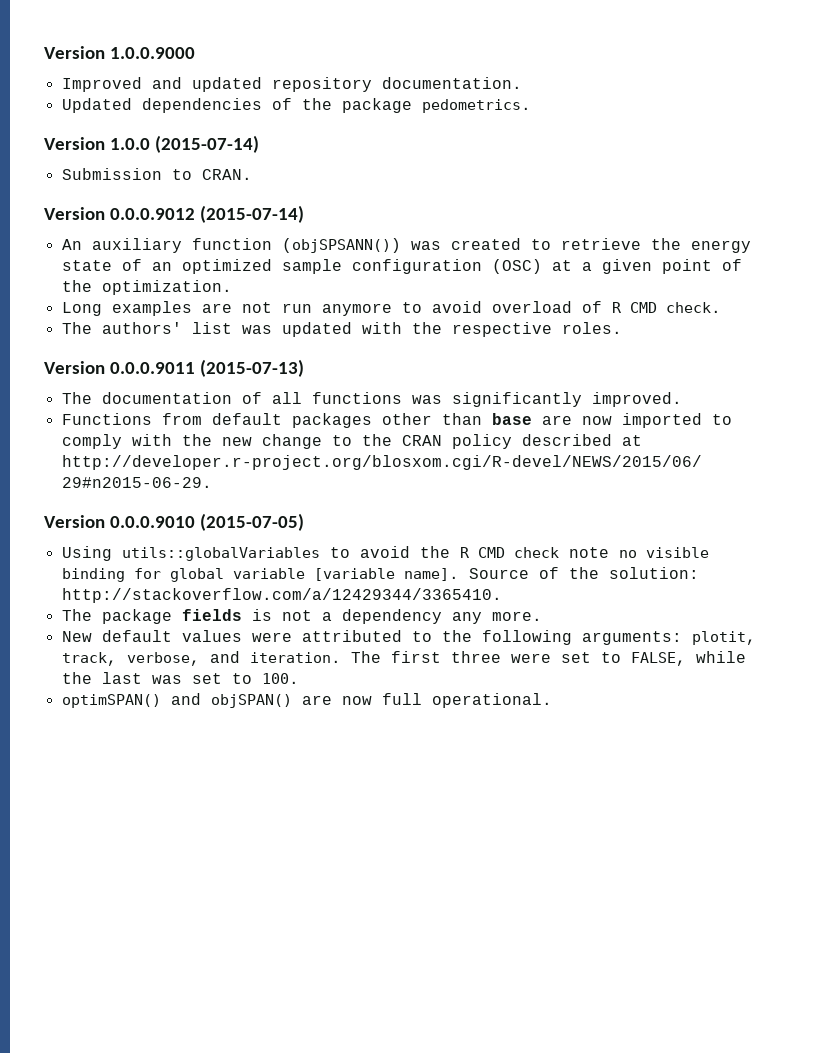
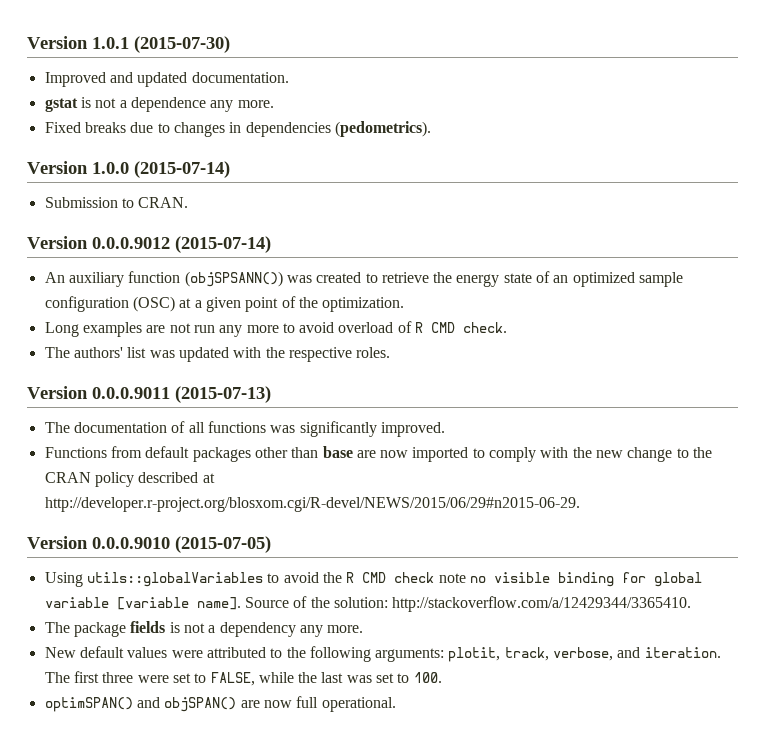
[44,46,196,59] Version 1.0.0.9000 -> [27,36,230,53] Version 1.0.1 (2015-07-30)
[271,77,372,92] repository -> (188, 79) none
[61,98,531,113] Updated dependencies of the package pedometrics. -> [44,97,274,112] [44,121,431,137] gstat is not a dependence any more. // Fixed breaks due to changes in dependencies (pedometrics).
[321,303,392,316] anymore -> [219,325,279,337] any more

